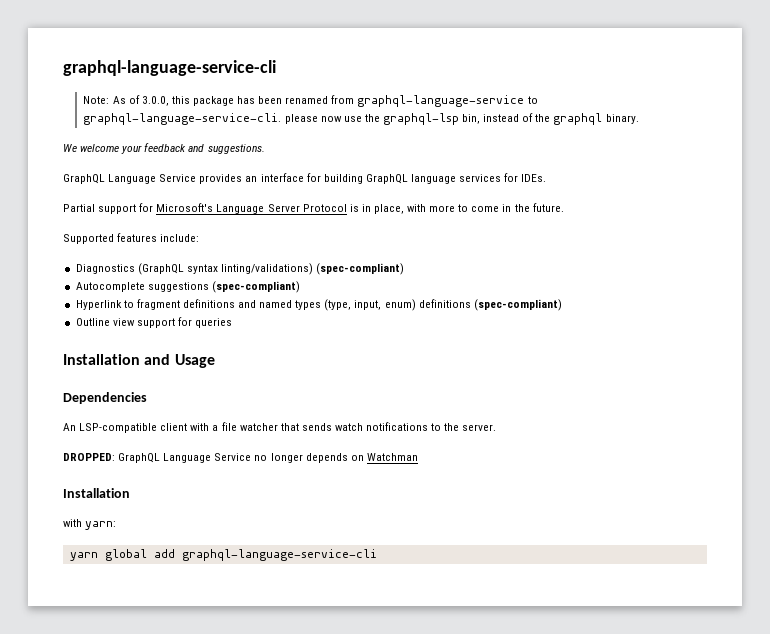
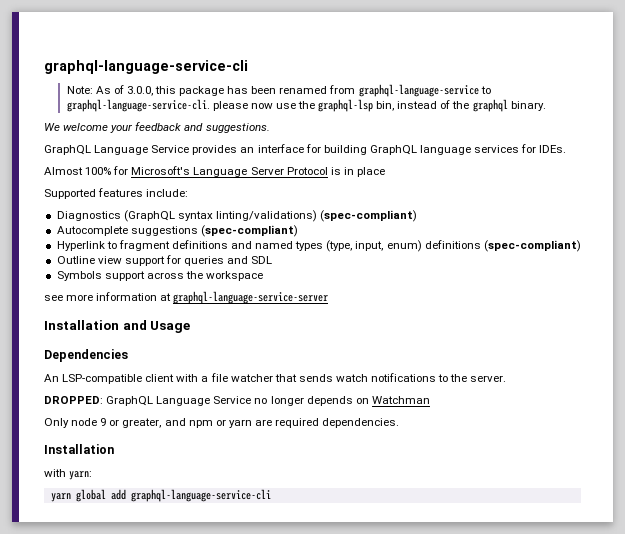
[63,204,137,214] Partial support -> [44,167,112,175] Almost 100%
[373,203,564,214] place, with more to come in the future. -> [356,167,385,177] place
(233, 323) none -> [227,256,273,264] [56,271,264,281] [44,291,329,304] and SDL // Symbols support across the workspace // see more information at graphql-language-service-server
(418, 457) none -> [44,418,400,428] // Only node 9 or greater, and npm or yarn are required dependencies.

